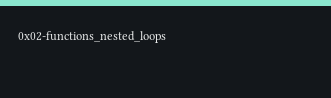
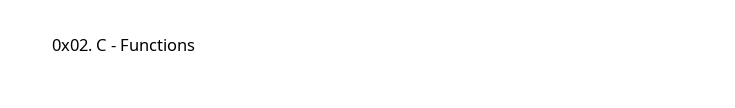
[18,31,166,43] 0x02-functions_nested_loops -> [52,39,196,51] 0x02. C - Functions

